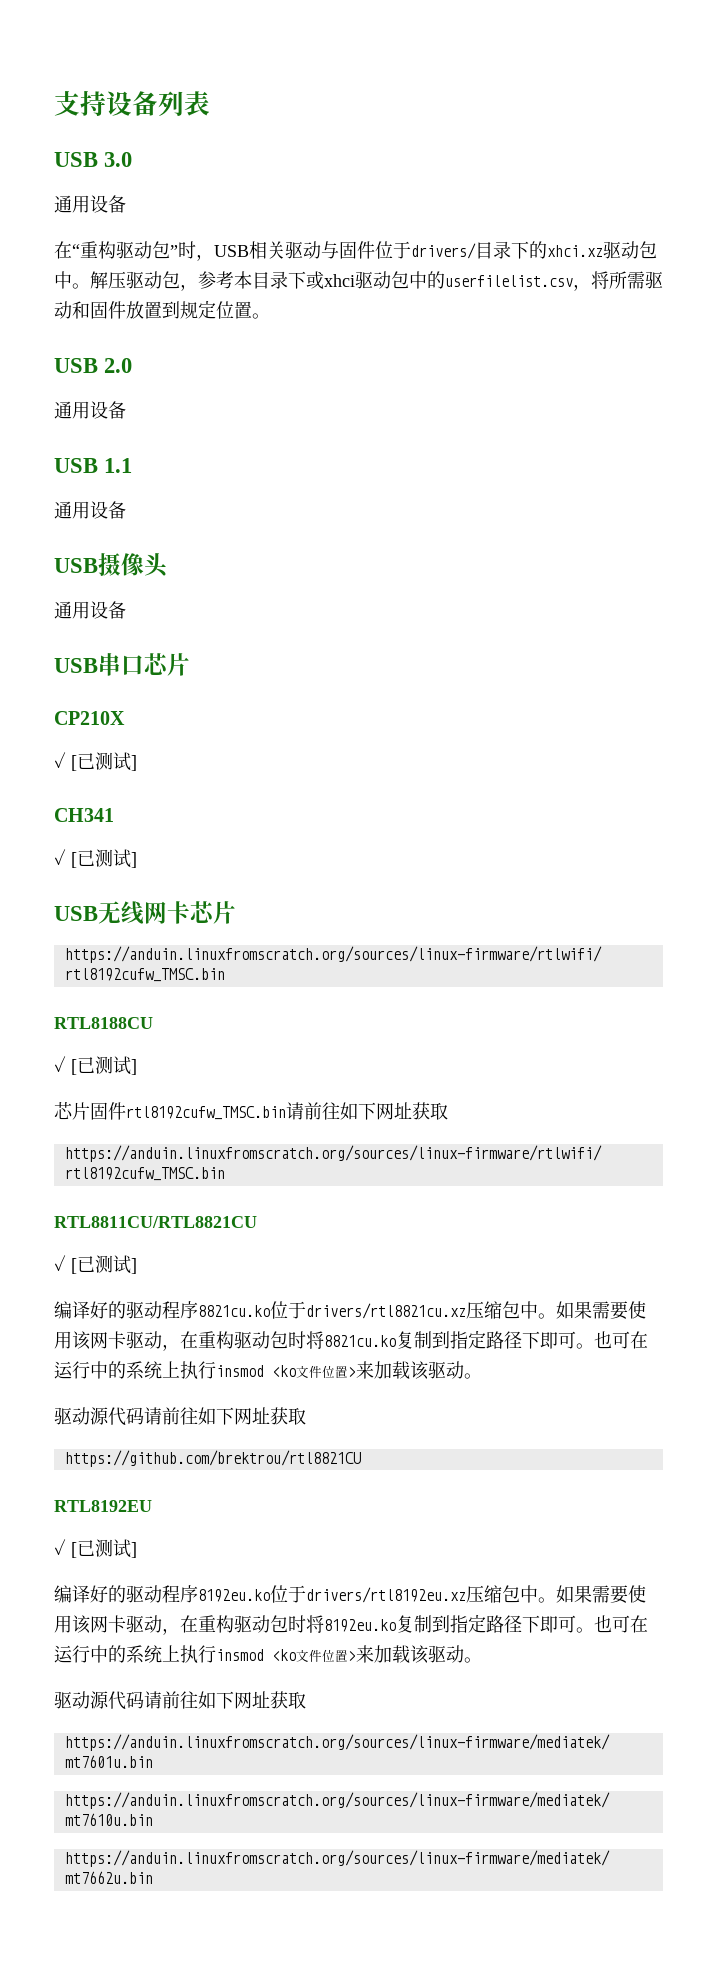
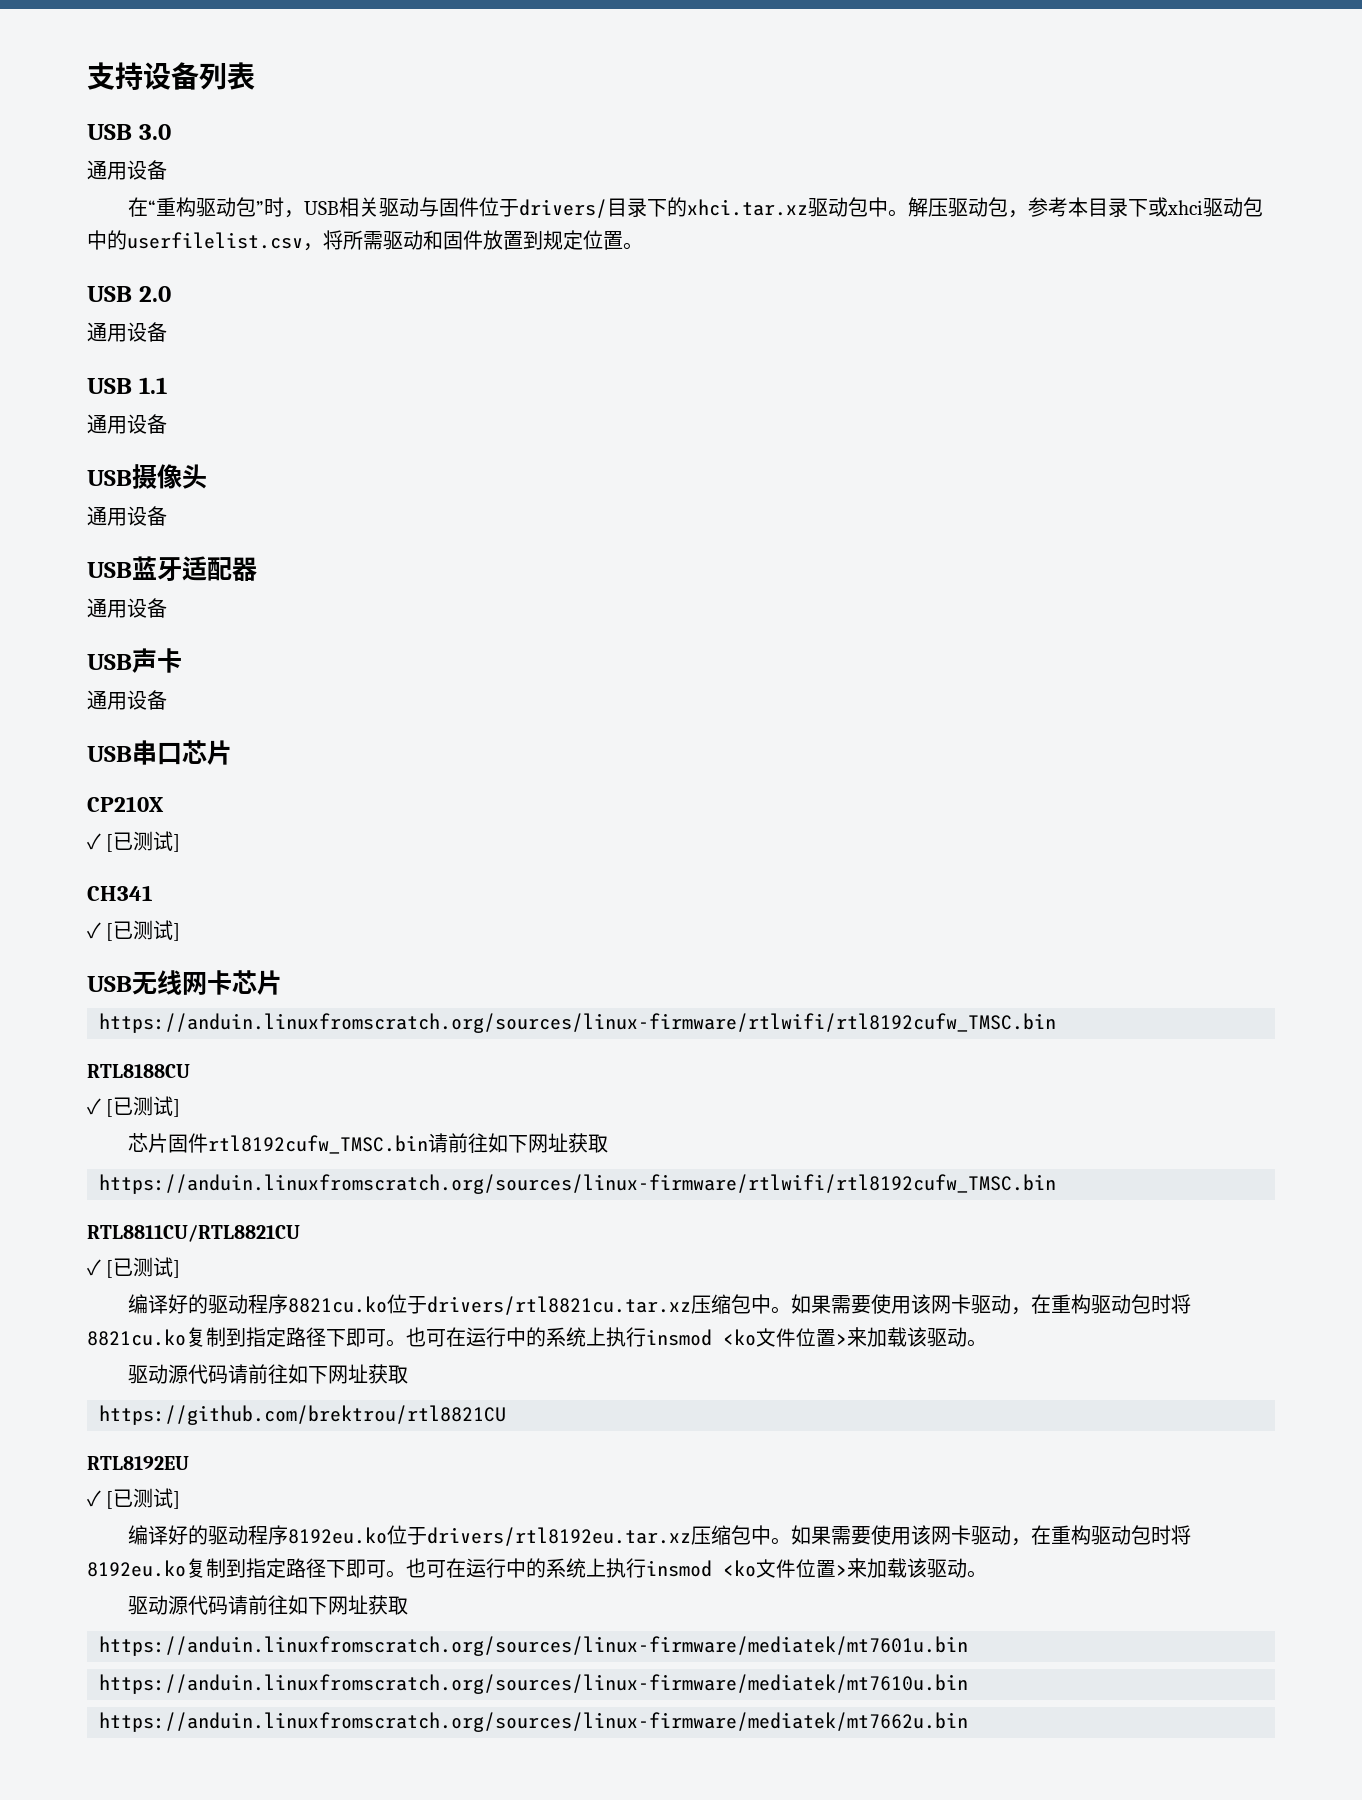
[547,245,603,257] xhci.xz -> [686,199,808,216] xhci.tar.xz
(126, 610) none -> [87,556,257,581] [87,598,167,618] [87,648,182,673] [87,690,167,710] // USB蓝牙适配器 // 通用设备 // USB声卡 // 通用设备
[306,1303,466,1319] drivers/rtl8821cu.xz -> [426,1296,691,1315] drivers/rtl8821cu.tar.xz
[306,1587,466,1603] drivers/rtl8192eu.xz -> [426,1527,691,1546] drivers/rtl8192eu.tar.xz

